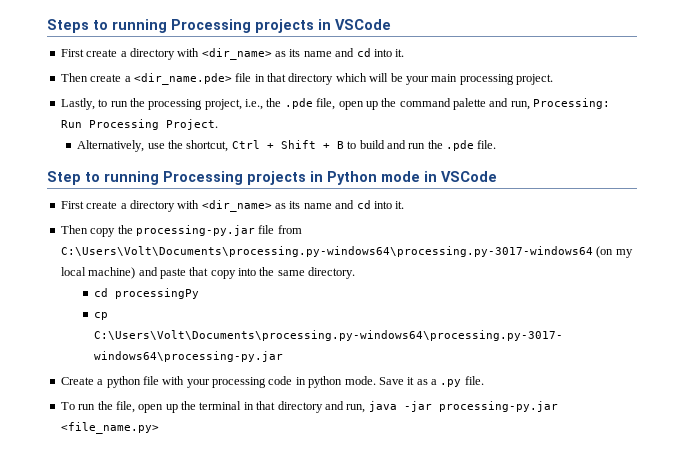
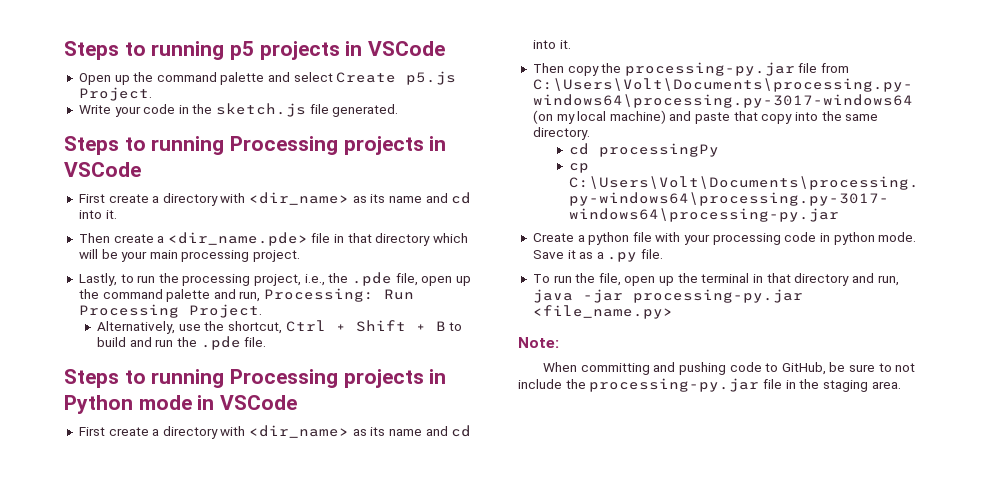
[47,19,167,33] Steps to running -> [64,41,446,60] [78,71,457,85] [78,87,152,101] [78,103,399,117] [64,136,225,155] Steps to running p5 projects in VSCode // Open up the command palette and select Create p5.js Project. // Write your code in the sketch.js file generated. // Steps to running
[47,171,81,185] Step -> [64,369,119,388] Steps
(159, 428) none -> [518,337,559,348] [542,362,916,375] [518,378,901,392] // Note: // When committing and pushing code to GitHub, be sure to not include the processing-py.jar file in the staging area.

